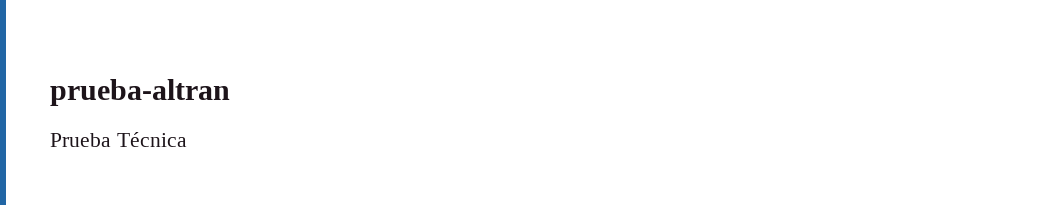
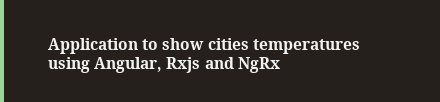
[50,79,230,106] [50,132,187,147] prueba-altran // Prueba Técnica -> [48,38,360,54] [48,57,280,73] Application to show cities temperatures using Angular, Rxjs and NgRx

